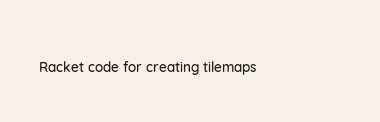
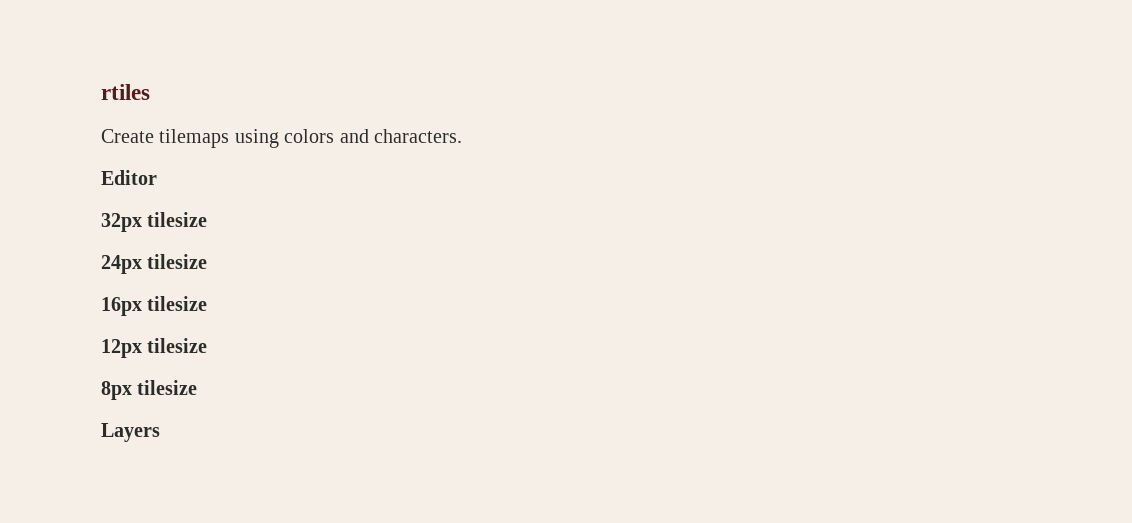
[39,61,256,75] Racket code for creating tilemaps -> [101,84,150,100] [101,129,462,148] [101,170,157,185] [101,212,208,232] [101,254,208,274] [101,296,208,316] [101,338,208,358] [101,380,198,400] [101,423,160,442] rtiles // Create tilemaps using colors and characters. // Editor // 32px tilesize // 24px tilesize // 16px tilesize // 12px tilesize // 8px tilesize // Layers

